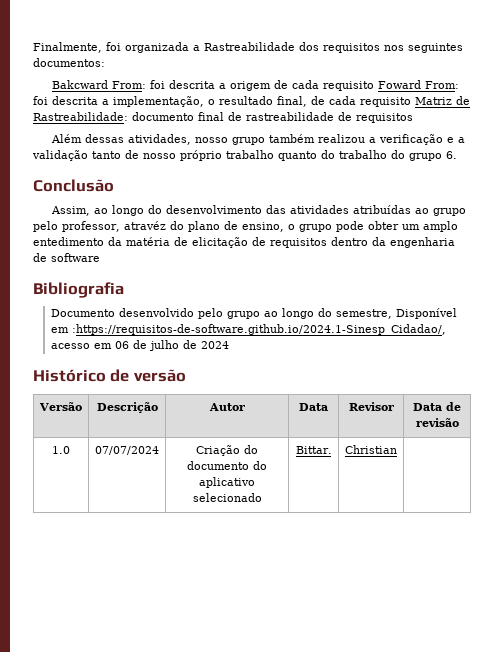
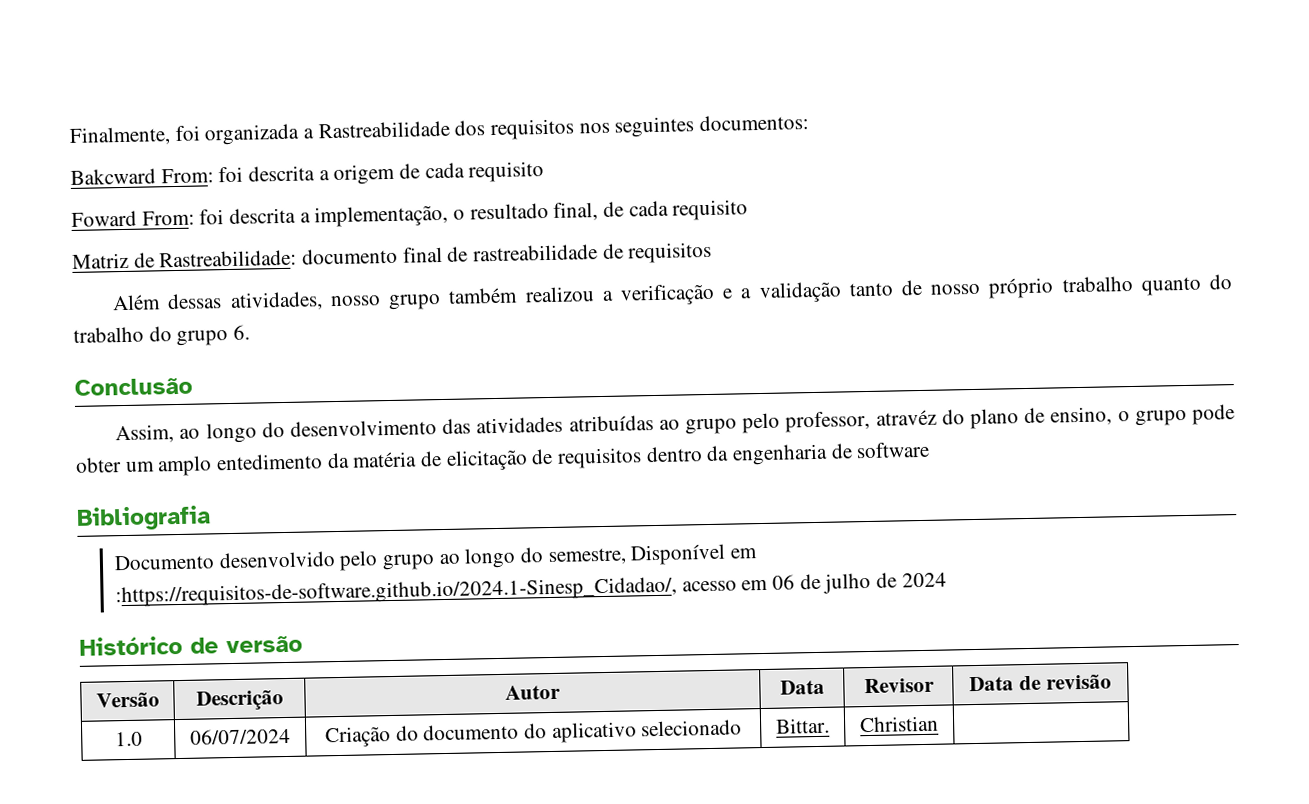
(374, 86) none -> (545, 172) //
(411, 102) none -> (749, 210) //
[95,446,159,455] 07/07/2024 -> [190,727,291,745] 06/07/2024

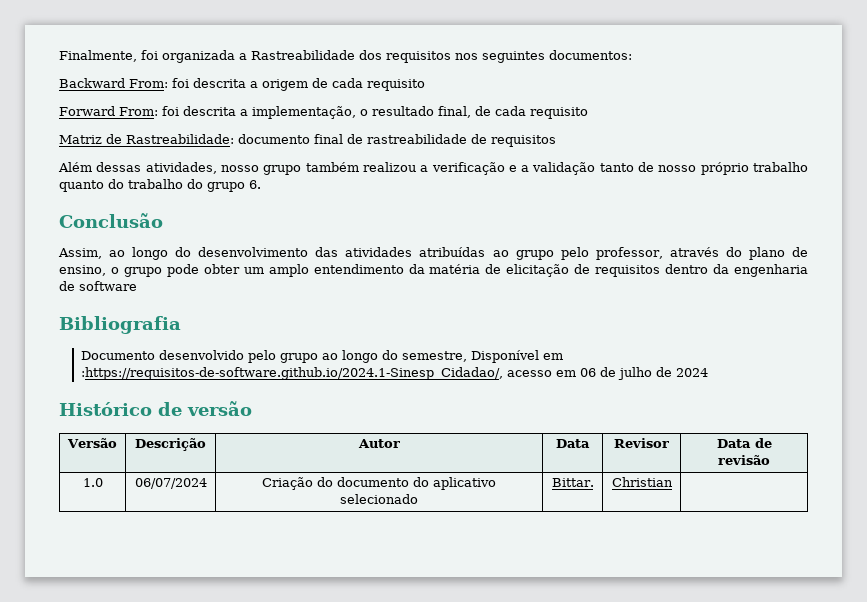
[70,168,156,185] Bakcward -> [59,78,125,88] Backward
[71,210,137,227] Foward -> [59,106,115,116] Forward
[875,409,937,426] atravéz -> [669,247,719,257] através
[216,453,324,471] entedimento -> [313,264,404,274] entendimento

